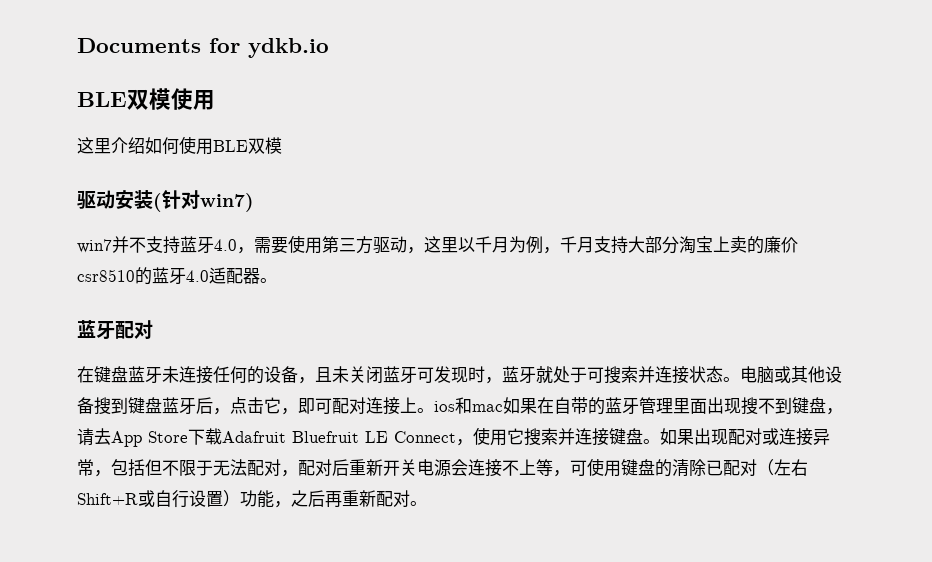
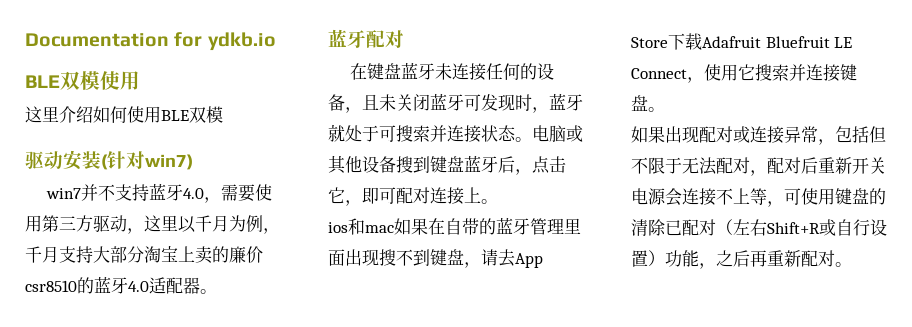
[77,38,201,53] Documents -> [25,33,169,47] Documentation
(434, 410) none -> (498, 201) //
(660, 441) none -> (665, 109) //

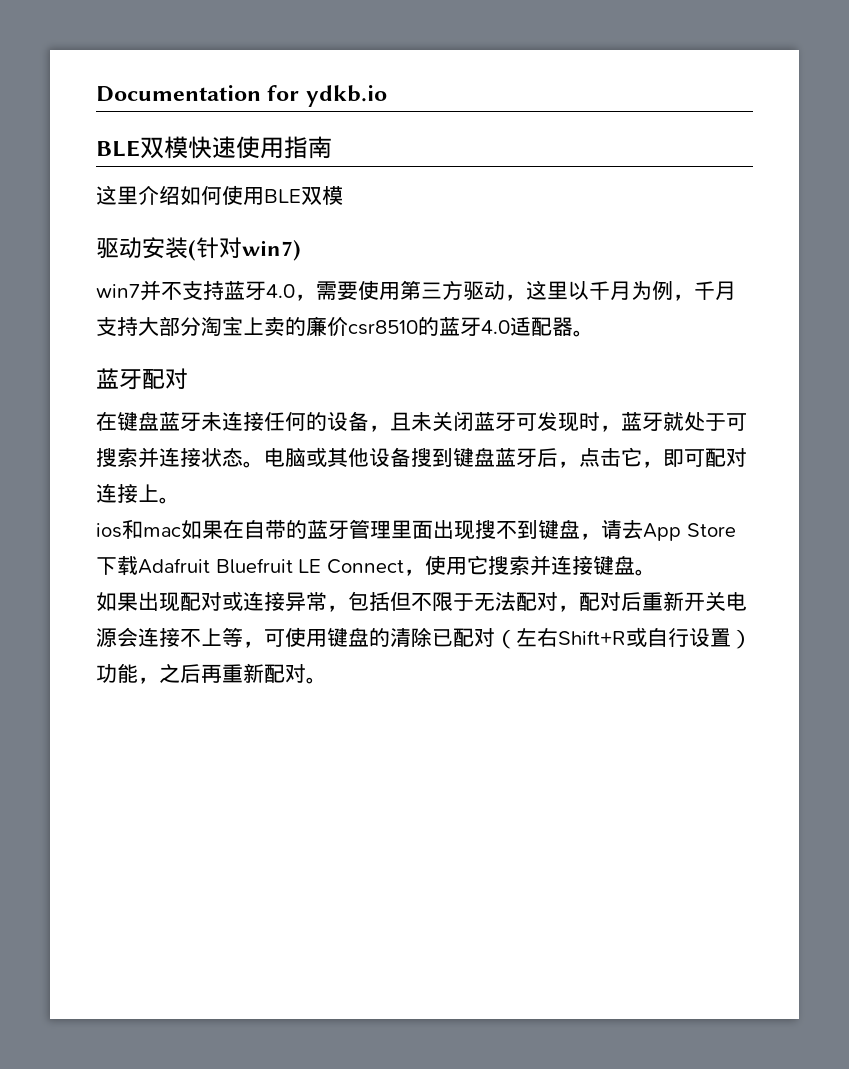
[100,71,140,90] 使用 -> [188,136,332,159] 快速使用指南

